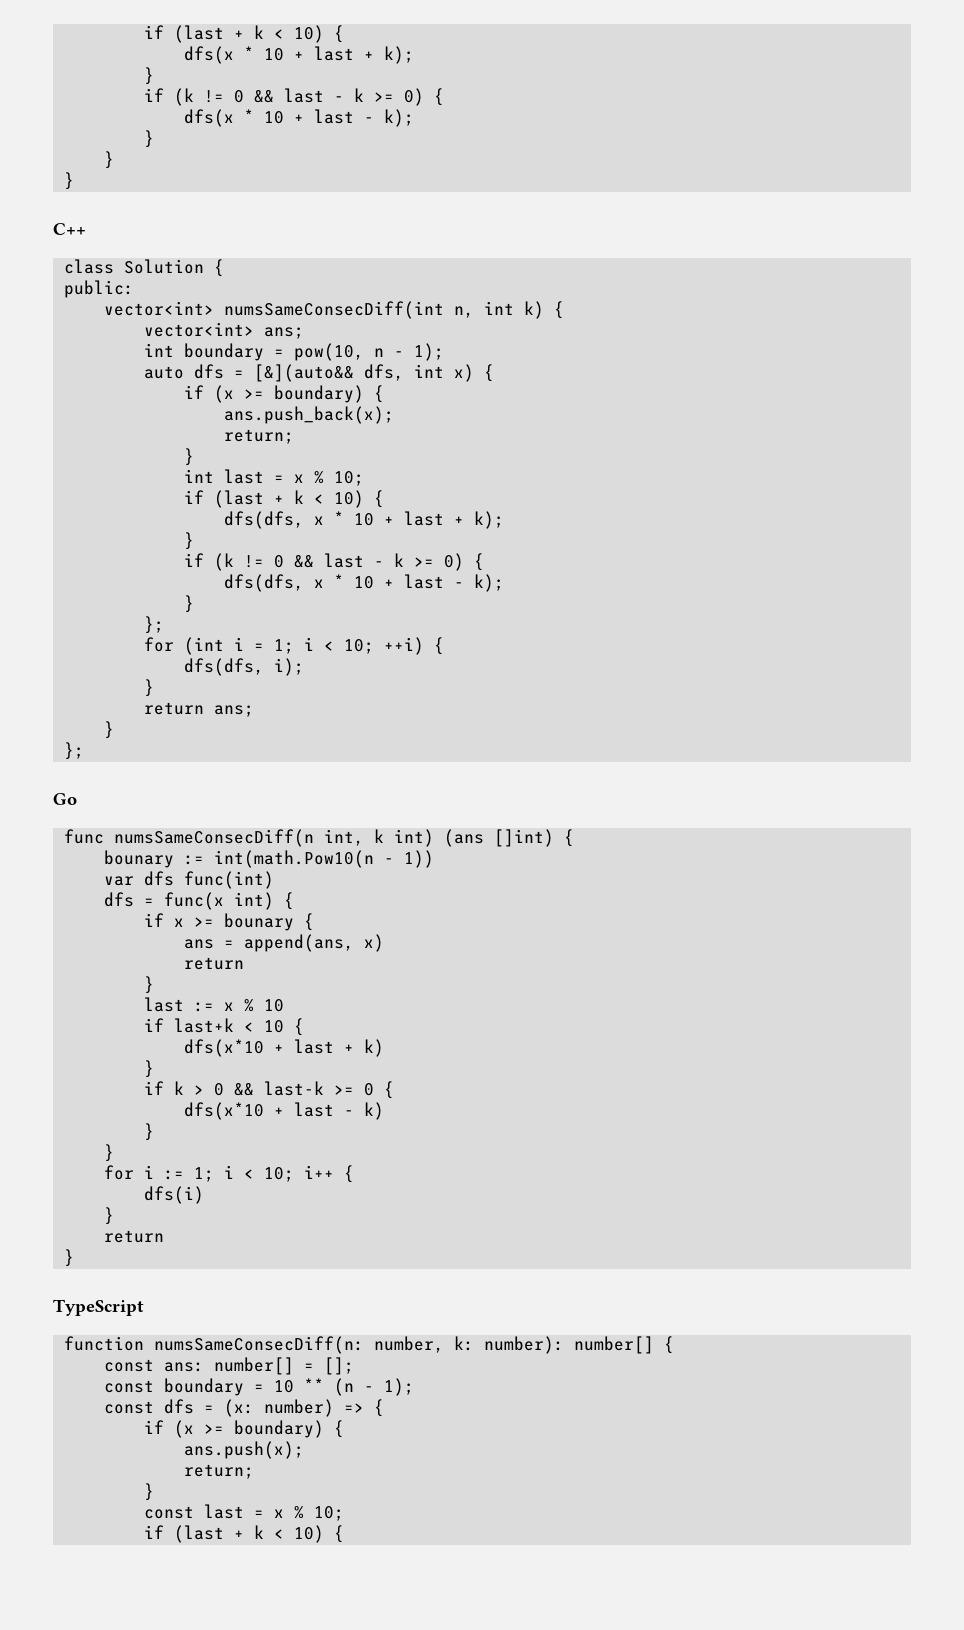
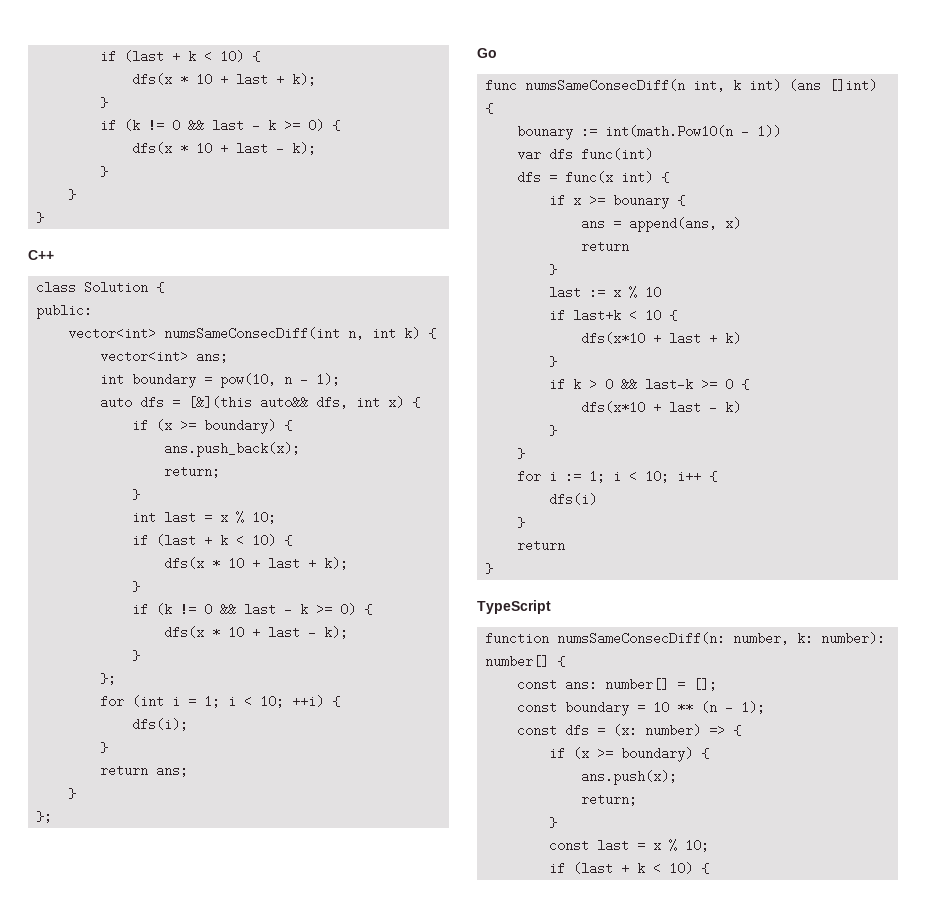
[254,364,355,382] [&](auto&& -> [188,396,309,409] [&](this auto&&
[224,511,325,529] dfs(dfs, x -> [164,557,205,570] dfs(x
[224,574,325,592] dfs(dfs, x -> [164,626,205,639] dfs(x
[184,658,305,676] dfs(dfs, i); -> [132,718,189,731] dfs(i);

